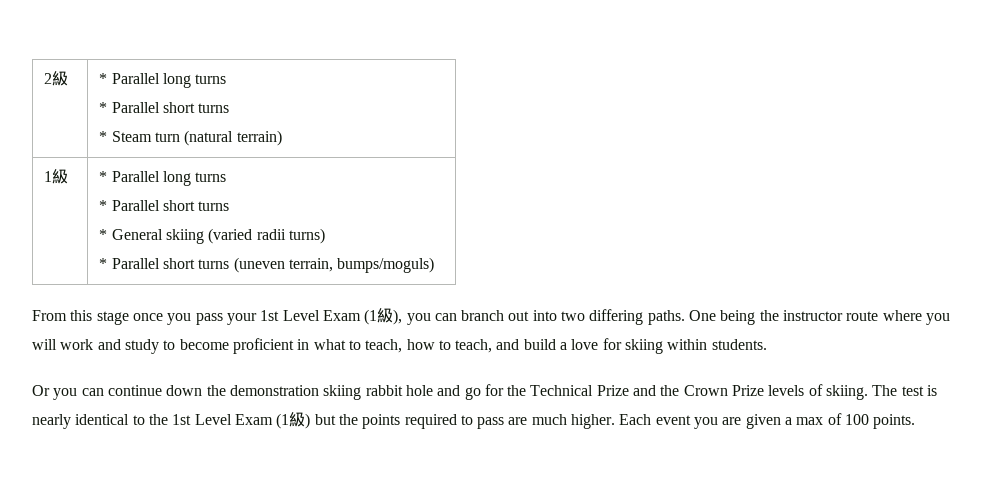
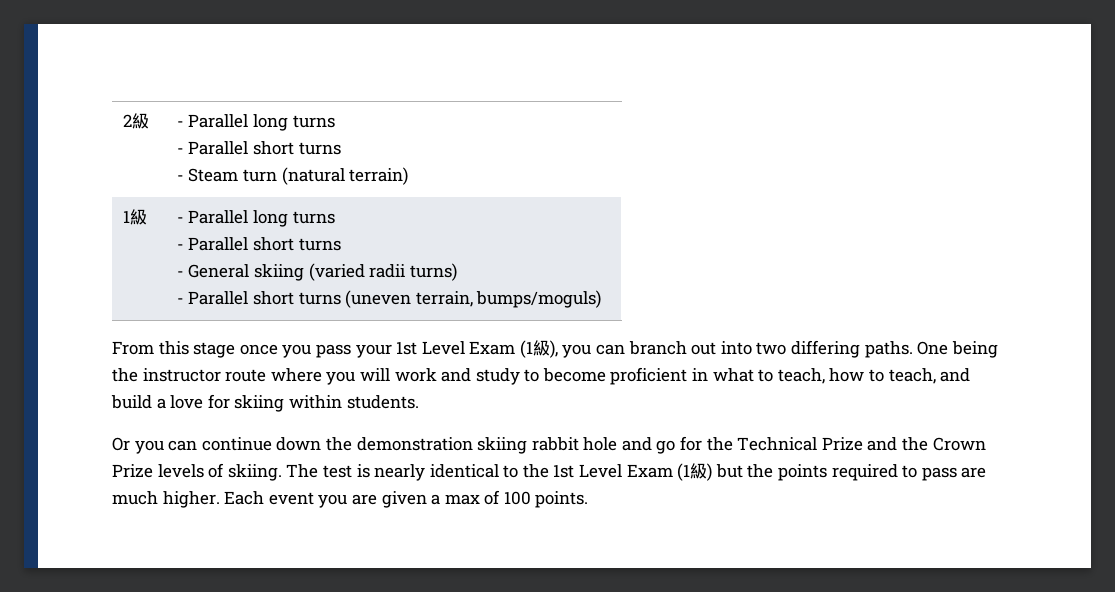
[99,73,227,88] [99,102,230,113] [99,131,108,142] * Parallel long turns // * Parallel short turns // * -> [176,114,335,131] [176,141,341,155] [176,175,184,181] - Parallel long turns // - Parallel short turns // -
[99,171,227,186] [99,200,230,211] [99,229,108,240] * Parallel long turns // * Parallel short turns // * -> [176,210,335,227] [176,237,341,251] [176,271,184,277] - Parallel long turns // - Parallel short turns // -
[99,258,108,269] * -> [176,298,184,304] -

